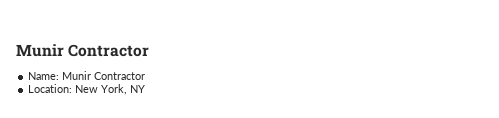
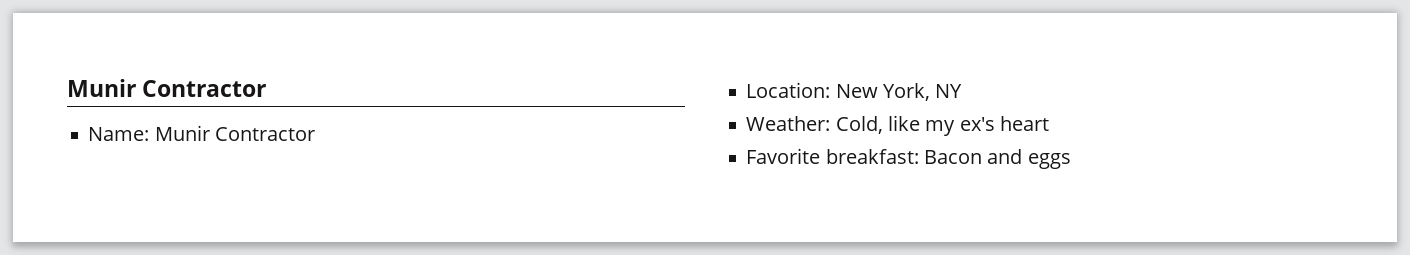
(146, 89) none -> [746,115,1049,136] [746,148,1071,169] // Weather: Cold, like my ex's heart // Favorite breakfast: Bacon and eggs

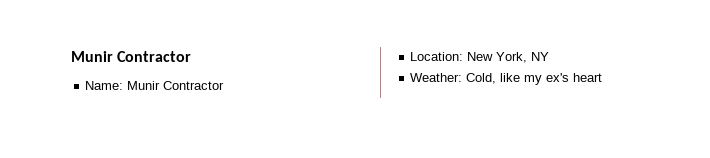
[746,148,1071,169] // Favorite breakfast: Bacon and eggs -> (603, 77) none

